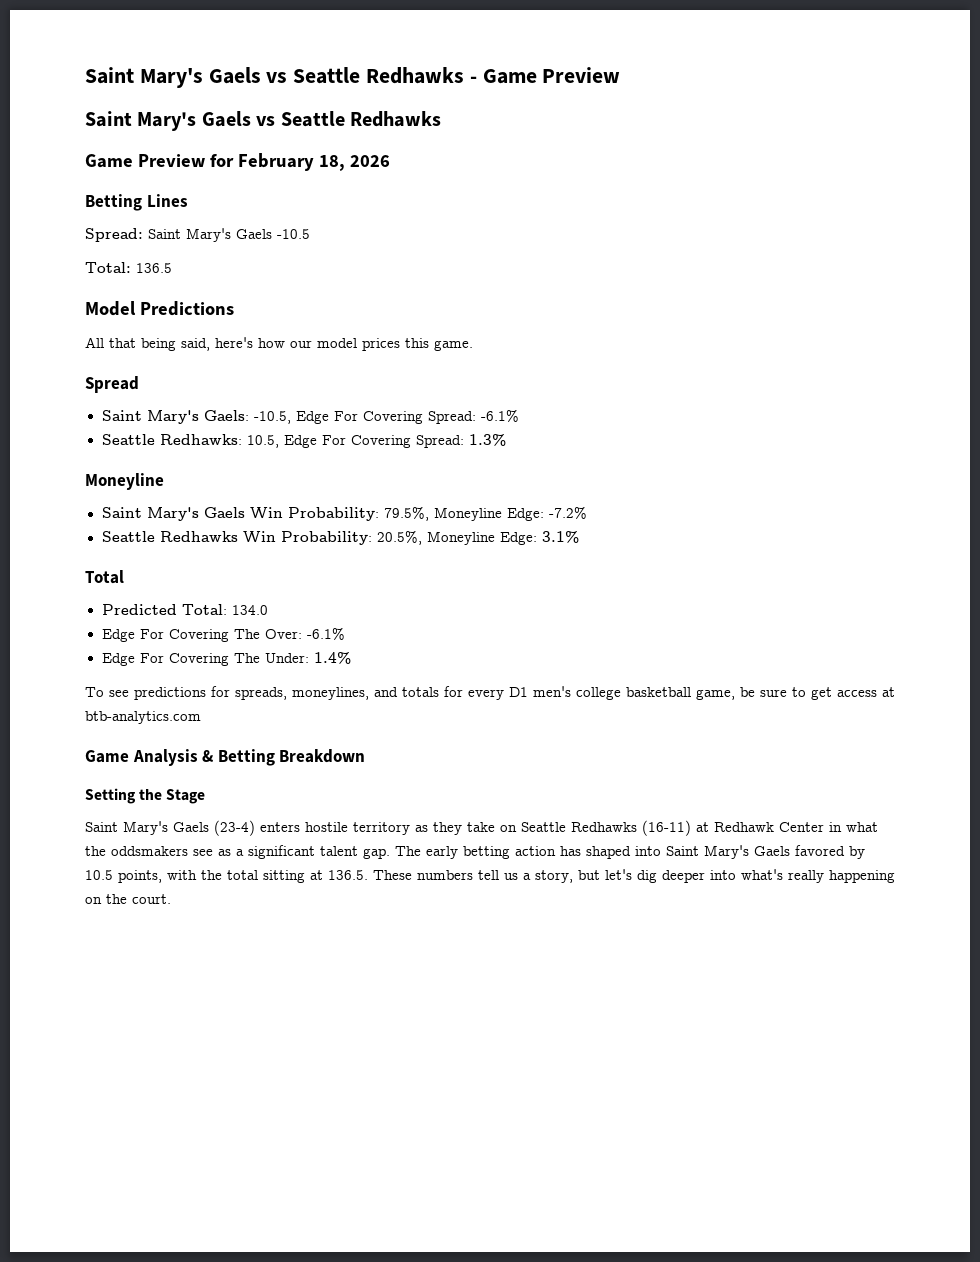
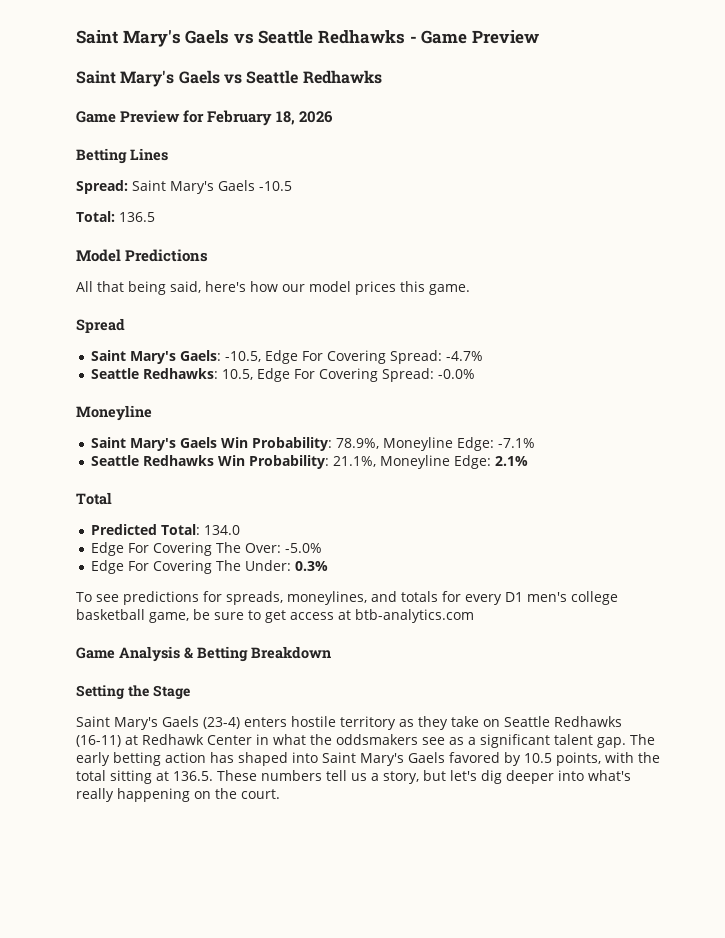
[480,409,519,422] -6.1% -> [446,351,484,361] -4.7%
[468,434,506,446] 1.3% -> [438,369,476,379] -0.0%
[383,506,587,521] 79.5%, Moneyline Edge: -7.2% -> [336,437,536,451] 78.9%, Moneyline Edge: -7.1%
[376,530,579,545] 20.5%, Moneyline Edge: 3.1% -> [333,455,529,469] 21.1%, Moneyline Edge: 2.1%
[306,627,345,640] -6.1% -> [285,543,323,553] -5.0%
[313,652,351,664] 1.4% -> [295,561,329,571] 0.3%

